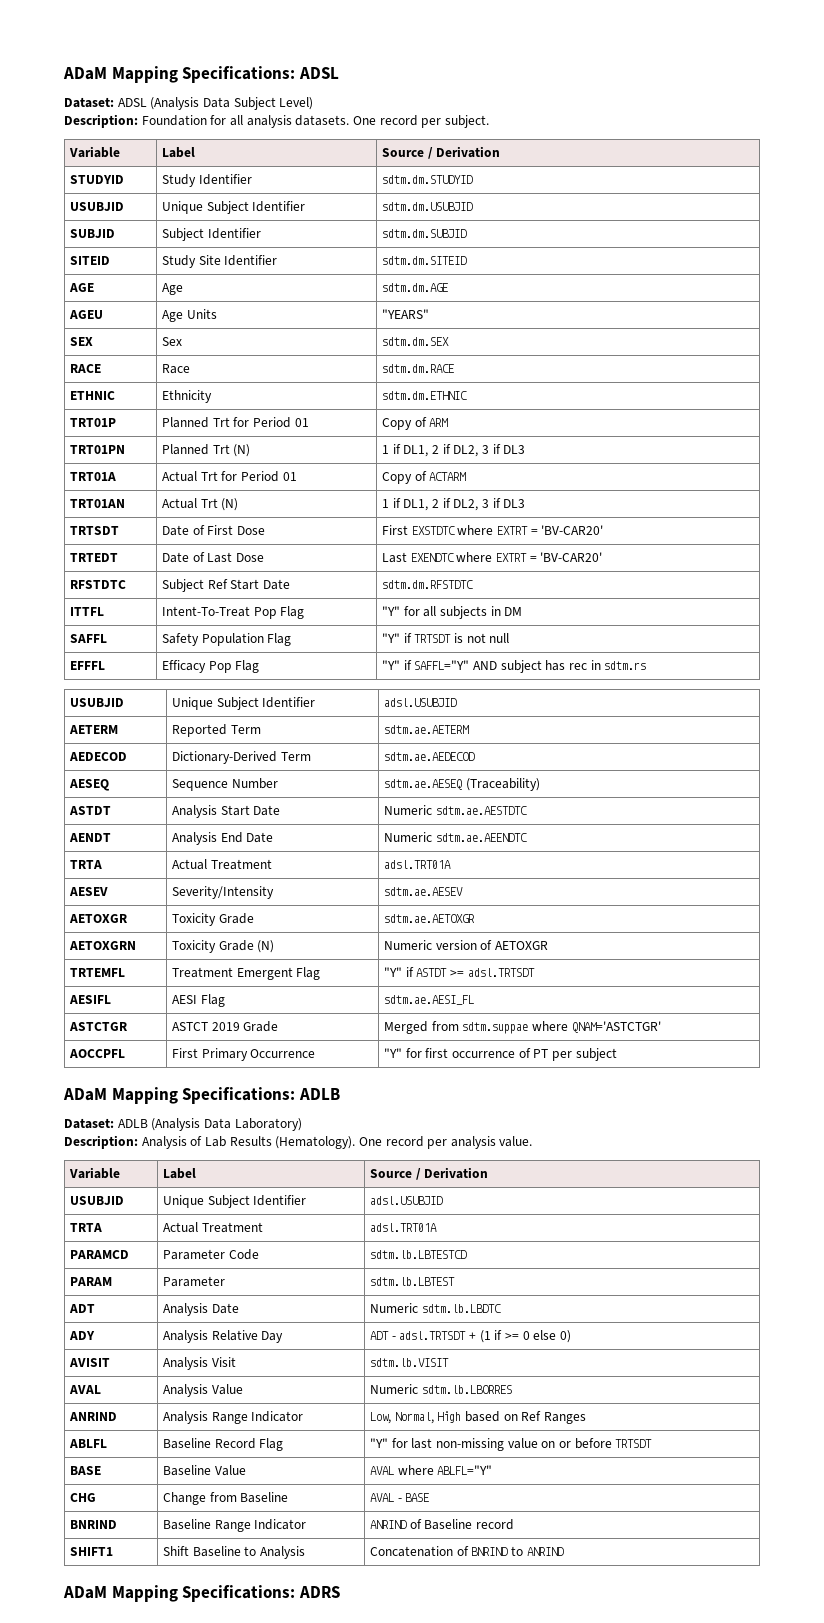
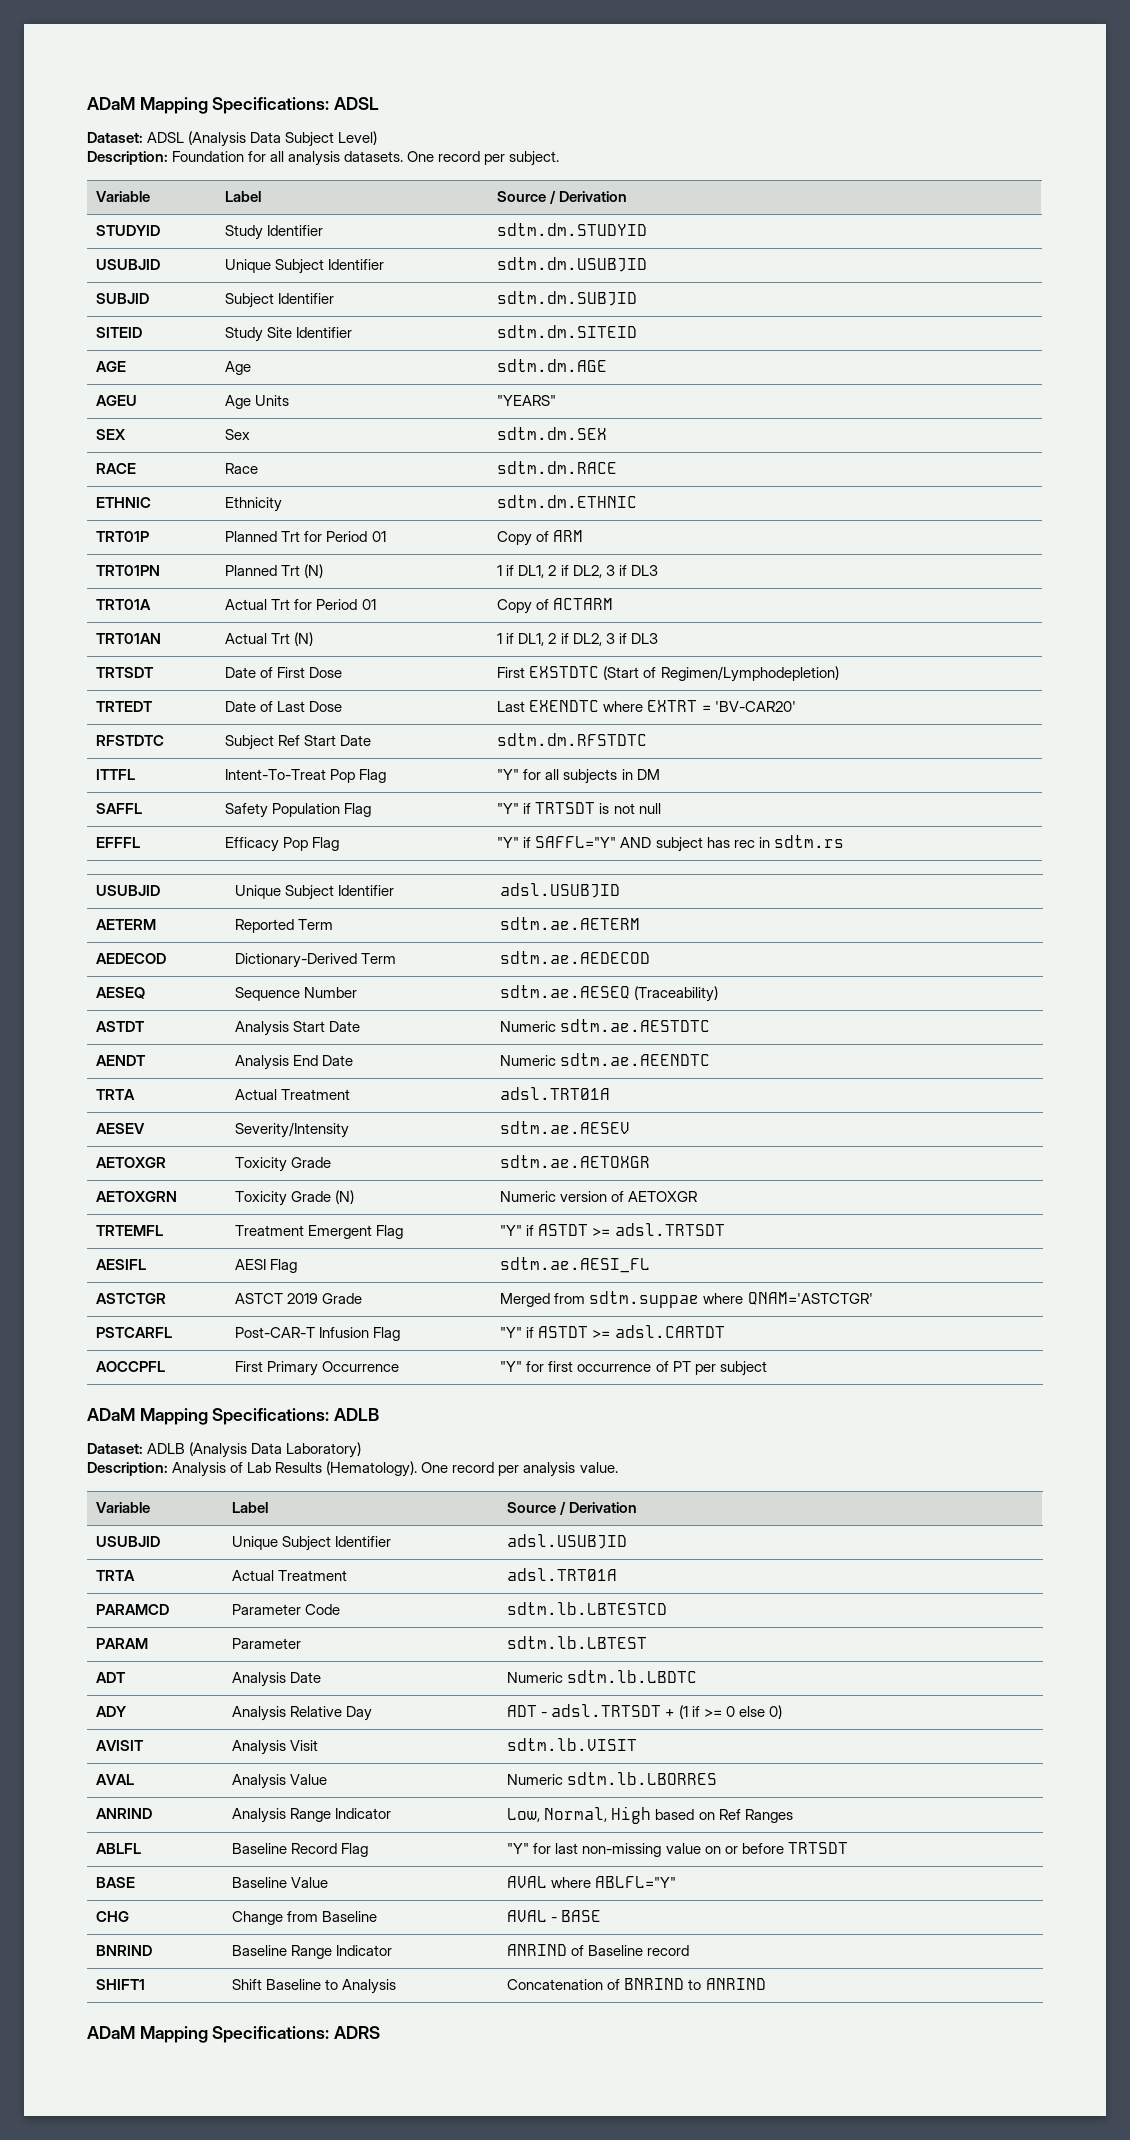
[457,525,604,535] where EXTRT = 'BV-CAR20' -> [603,666,839,682] (Start of Regimen/Lymphodepletion)
(661, 1027) none -> [96,1327,173,1338] [235,1327,401,1341] [500,1325,725,1338] // PSTCARFL | Post-CAR-T Infusion Flag | "Y" if ASTDT >= adsl.CARTDT

